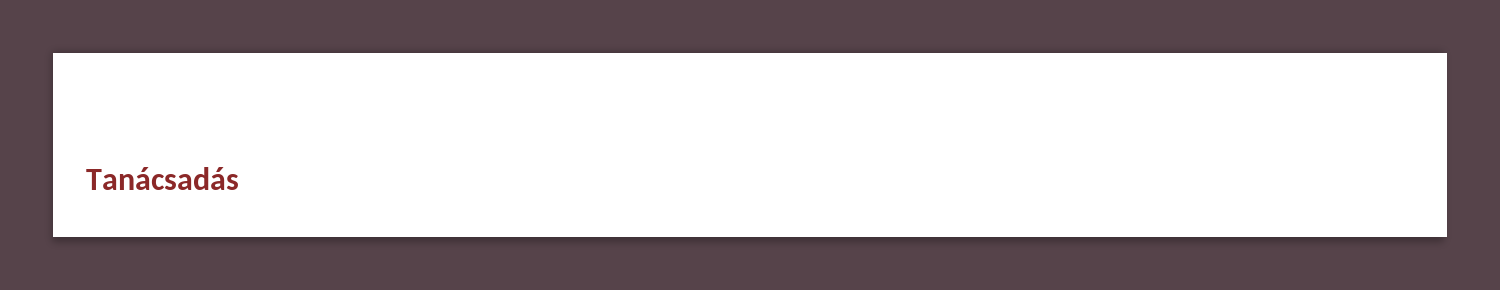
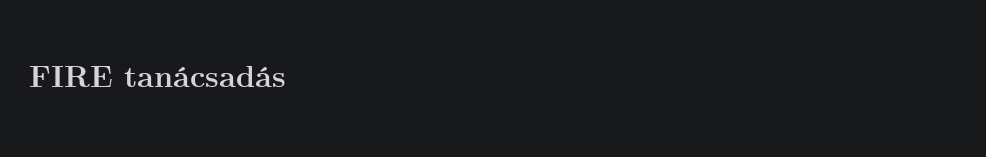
[86,167,239,190] Tanácsadás -> [29,66,286,87] FIRE tanácsadás

